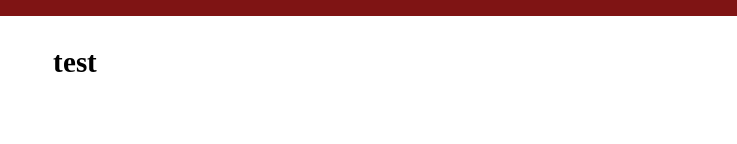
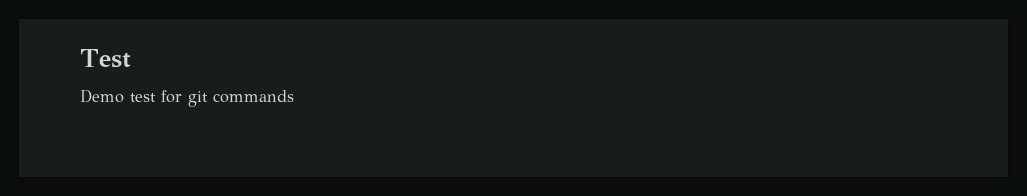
[53,55,97,72] test -> [80,49,131,68] [80,89,294,107] Test // Demo test for git commands

